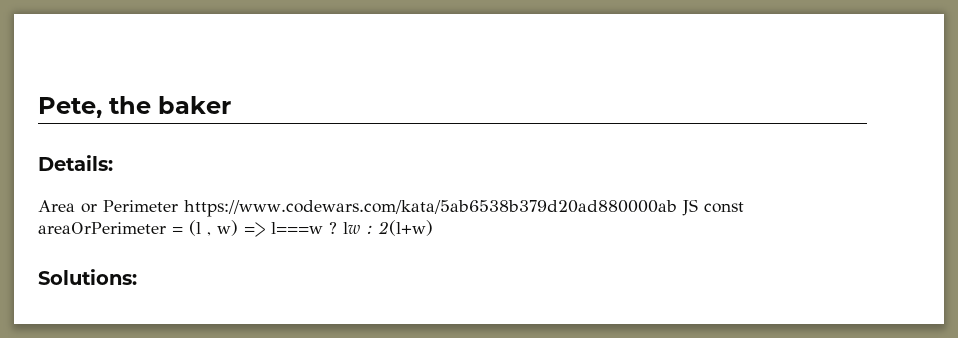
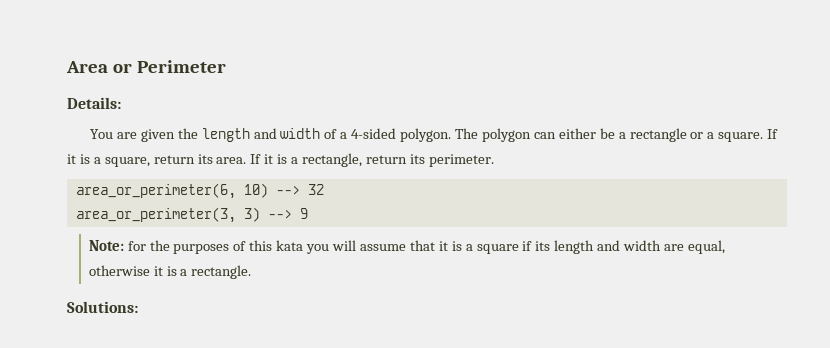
[38,96,231,118] [38,155,113,171] [38,199,744,217] [38,220,433,237] Pete, the baker // Details: // Area or Perimeter https://www.codewars.com/kata/5ab6538b379d20ad880000ab JS const areaOrPerimeter = (l , w) => l===w ? lw : 2(l+w) -> [66,60,226,73] [67,97,121,109] [89,128,779,142] [67,153,494,167] [75,183,324,199] [75,207,308,223] [88,240,725,254] [88,265,252,279] Area or Perimeter // Details: // You are given the length and width of a 4-sided polygon. The polygon can either be a rectangle or a square. If it is a square, return its area. If it is a rectangle, return its perimeter. // area_or_perimeter(6, 10) --> 32 // area_or_perimeter(3, 3) --> 9 // Note: for the purposes of this kata you will assume that it is a square if its length and width are equal, otherwise it is a rectangle.

